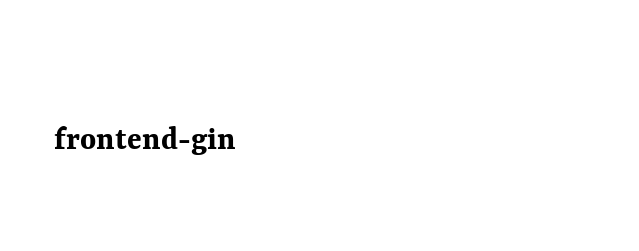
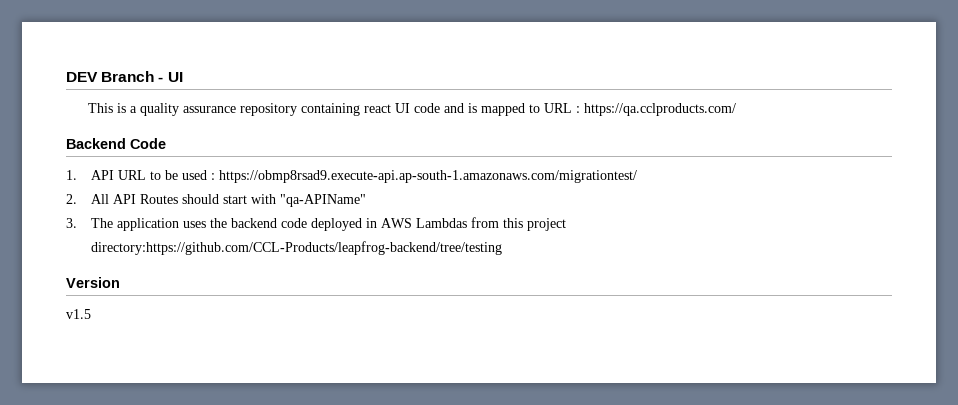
[54,126,236,155] frontend-gin -> [66,71,183,82] [87,103,736,116] [66,138,166,149] [66,170,637,183] [66,194,366,207] [66,217,566,231] [90,241,502,255] [66,277,120,288] [66,309,91,319] DEV Branch - UI // This is a quality assurance repository containing react UI code and is mapped to URL : https://qa.cclproducts.com/ // Backend Code // 1. API URL to be used : https://obmp8rsad9.execute-api.ap-south-1.amazonaws.com/migrationtest/ // 2. All API Routes should start with "qa-APIName" // 3. The application uses the backend code deployed in AWS Lambdas from this project directory:https://github.com/CCL-Products/leapfrog-backend/tree/testing // Version // v1.5

